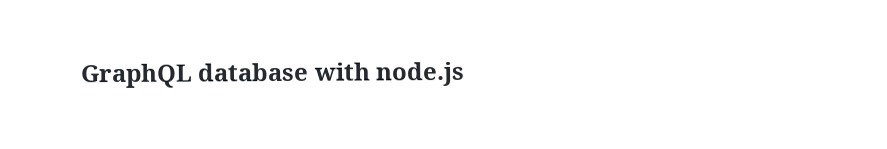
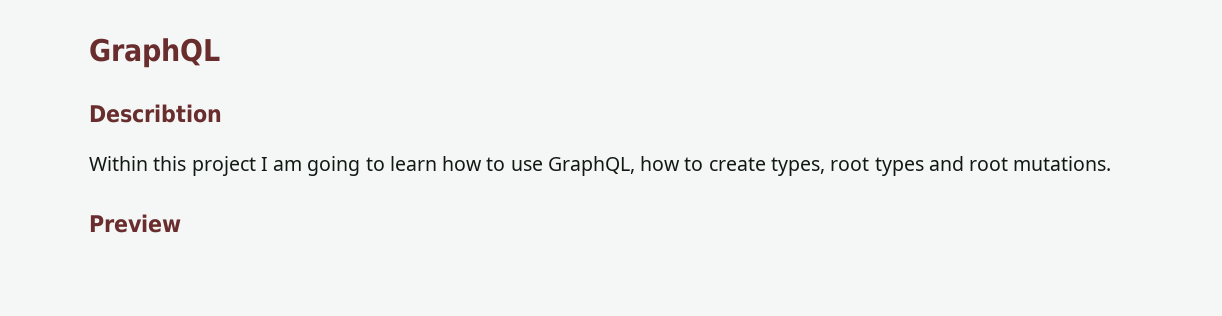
[197,61,466,87] database with node.js -> [89,104,222,123] [89,156,1112,176] [89,214,181,233] // Describtion // Within this project I am going to learn how to use GraphQL, how to create types, root types and root mutations. // Preview

